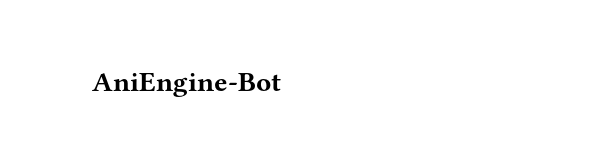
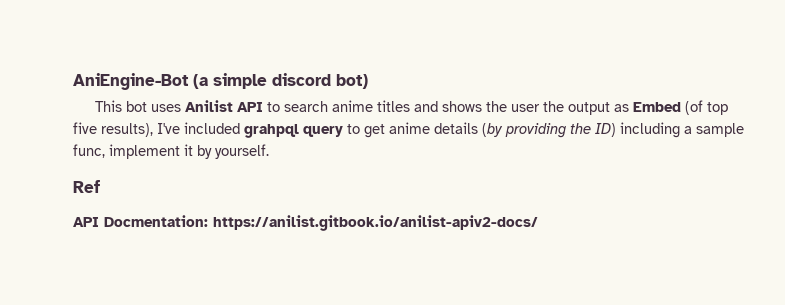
(281, 84) none -> [193,73,368,89] [95,100,729,115] [73,122,744,138] [73,144,269,159] [73,180,100,193] [73,215,538,231] (a simple discord bot) // This bot uses Anilist API to search anime titles and shows the user the output as Embed (of top five results), I've included grahpql query to get anime details (by providing the ID) including a sample func, implement it by yourself. // Ref // API Docmentation: https://anilist.gitbook.io/anilist-apiv2-docs/

